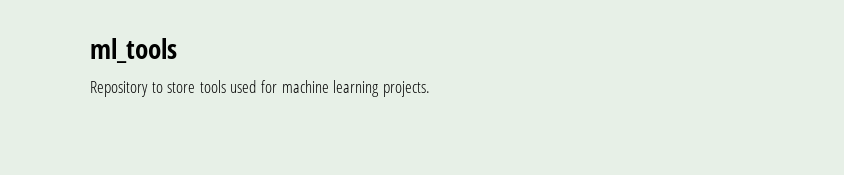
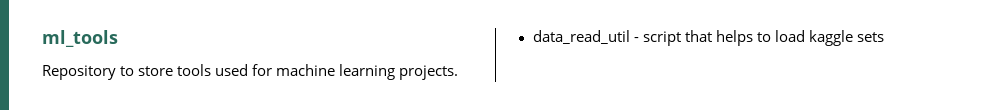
(430, 89) none -> [532,30,884,46] // data_read_util - script that helps to load kaggle sets

